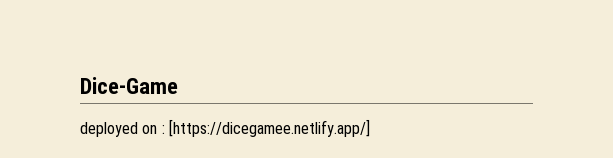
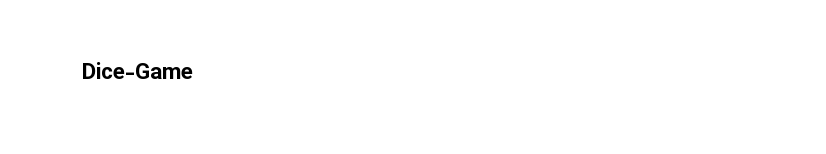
[80,119,370,137] // deployed on : [https://dicegamee.netlify.app/] -> (193, 70) none

